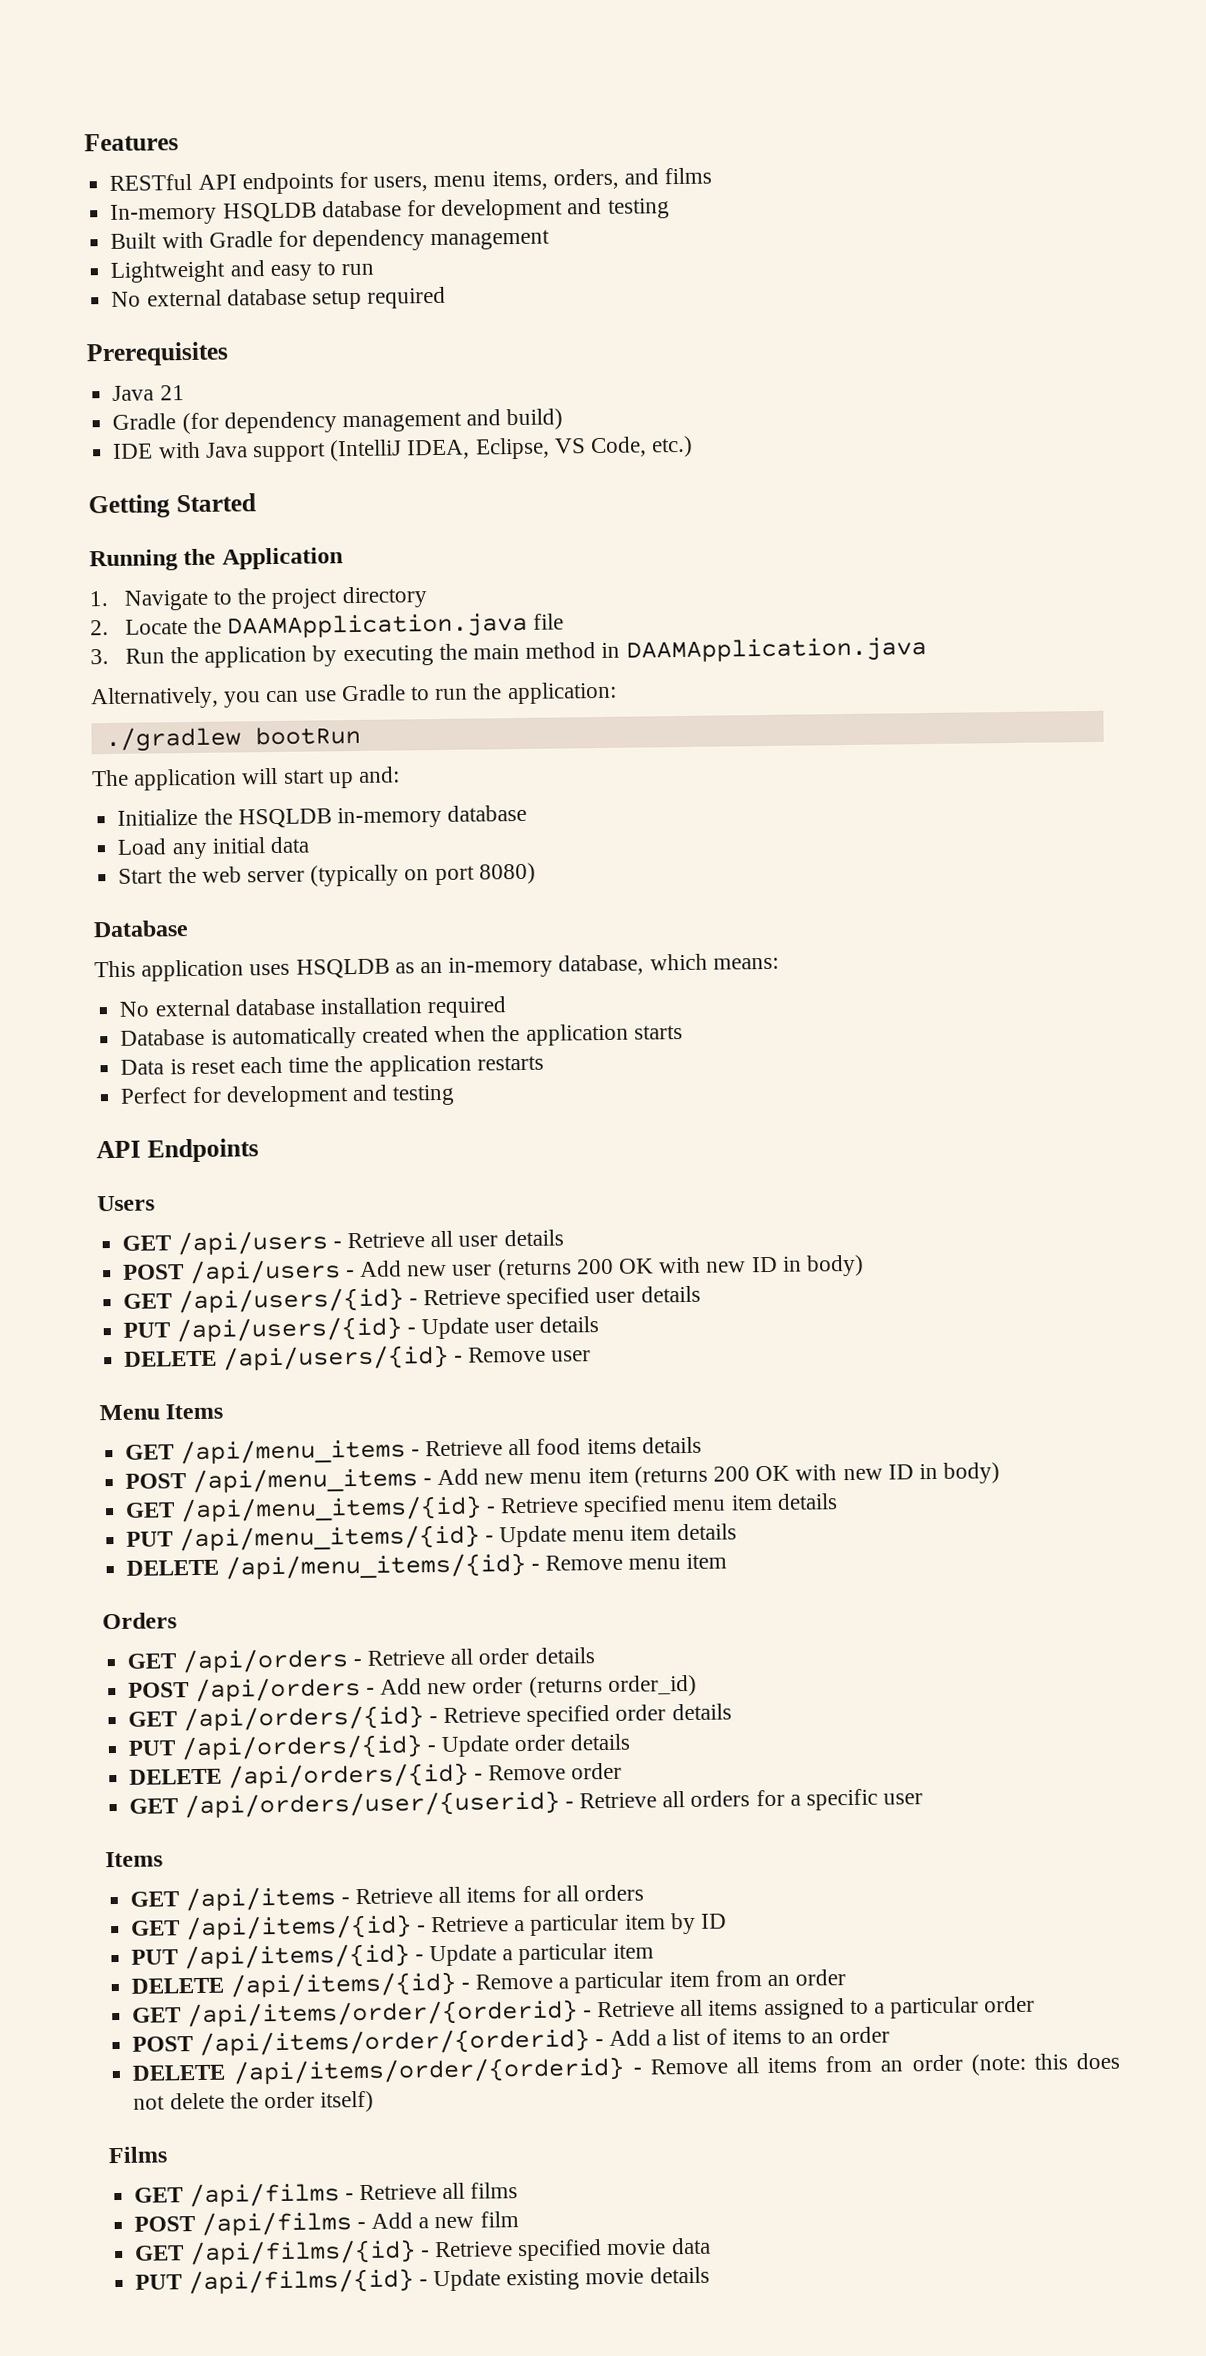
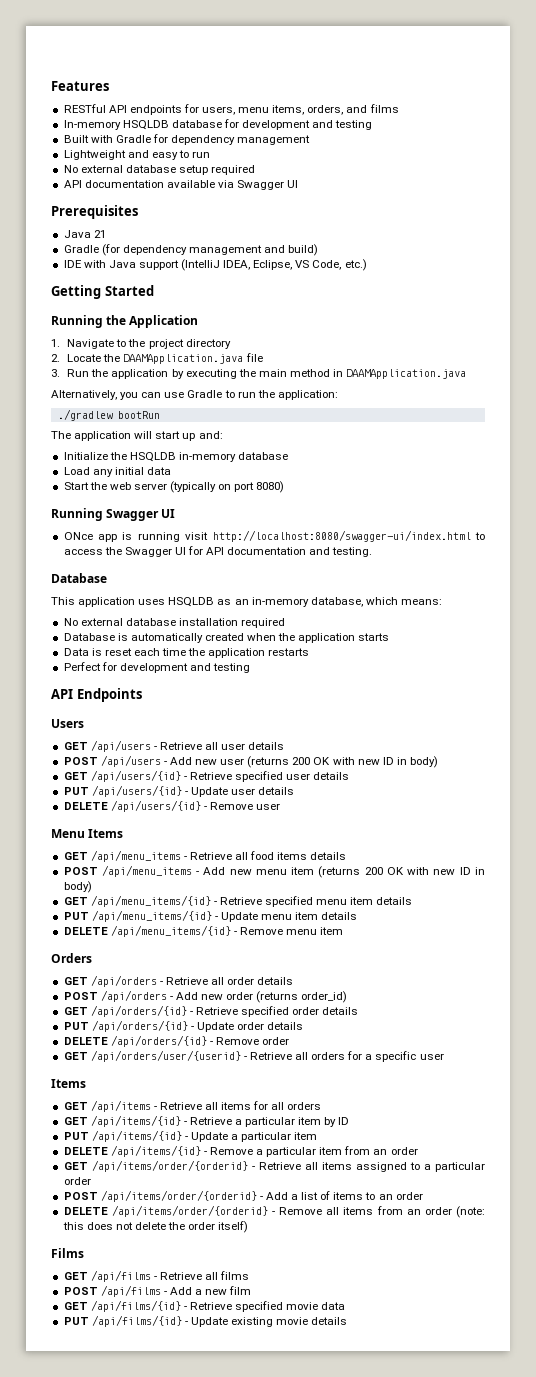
(447, 297) none -> [63,180,299,190] // API documentation available via Swagger UI
(536, 873) none -> [51,508,176,521] [63,530,485,542] [63,546,373,557] // Running Swagger UI // ONce app is running visit http://localhost:8080/swagger-ui/index.html to access the Swagger UI for API documentation and testing.

